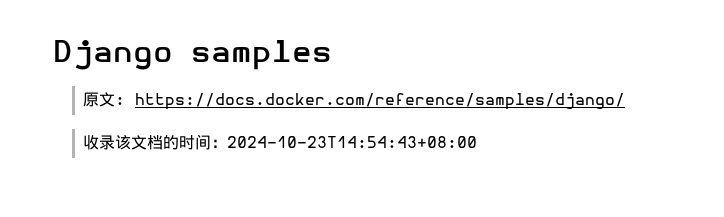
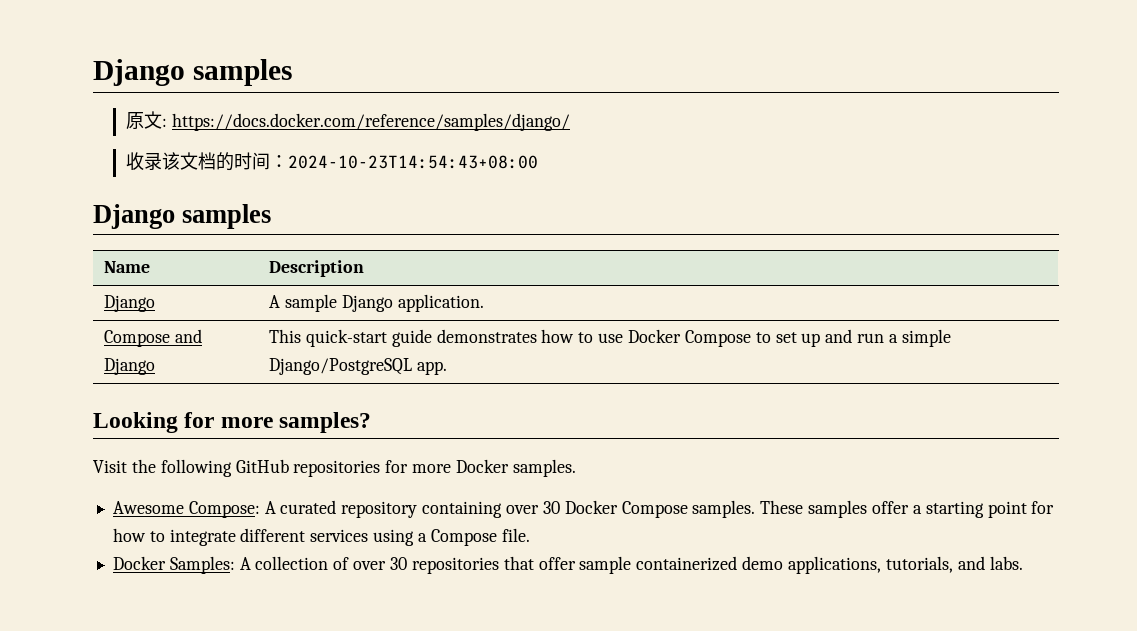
(478, 142) none -> [93,204,272,229] [104,261,151,273] [269,260,365,277] [104,295,156,312] [269,294,484,312] [104,329,202,347] [104,358,156,375] [269,329,951,347] [269,358,447,375] [93,412,372,433] [93,459,576,477] [112,500,1055,518] [112,528,530,546] [112,556,1023,574] // Django samples // Name | Description // Django | A sample Django application. // Compose and Django | This quick-start guide demonstrates how to use Docker Compose to set up and run a simple Django/PostgreSQL app. // Looking for more samples? // Visit the following GitHub repositories for more Docker samples. // Awesome Compose: A curated repository containing over 30 Docker Compose samples. These samples offer a starting point for how to integrate different services using a Compose file. // Docker Samples: A collection of over 30 repositories that offer sample containerized demo applications, tutorials, and labs.

